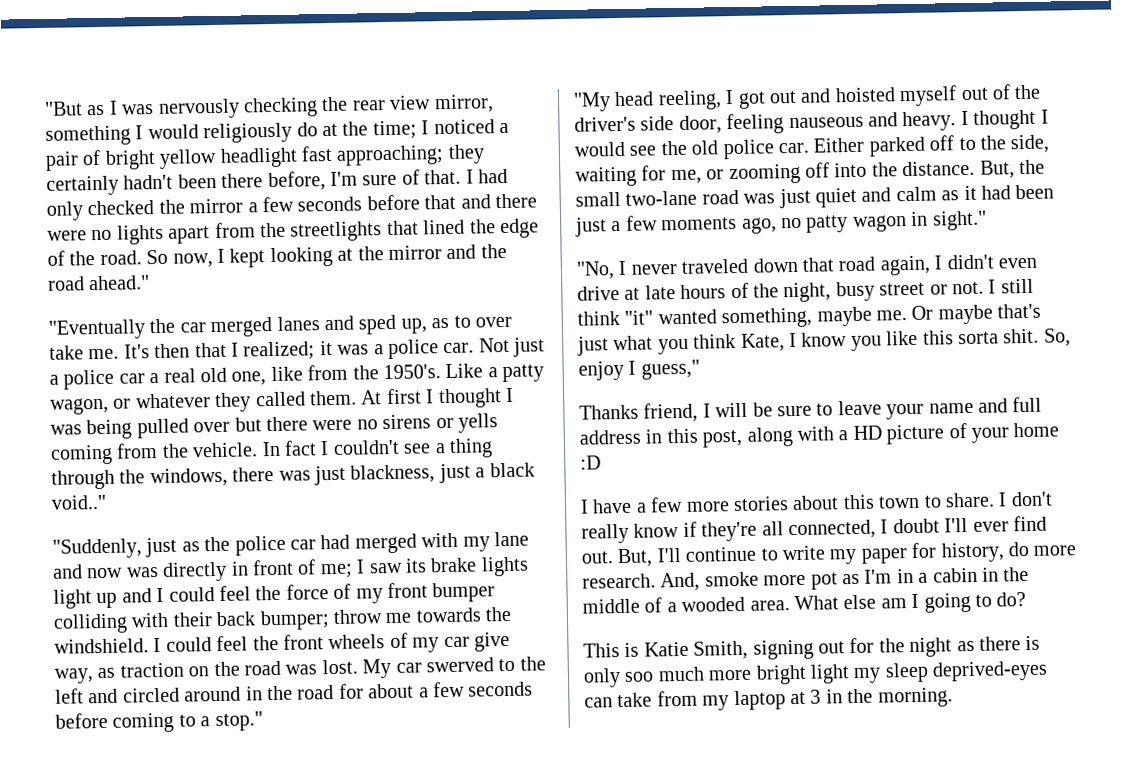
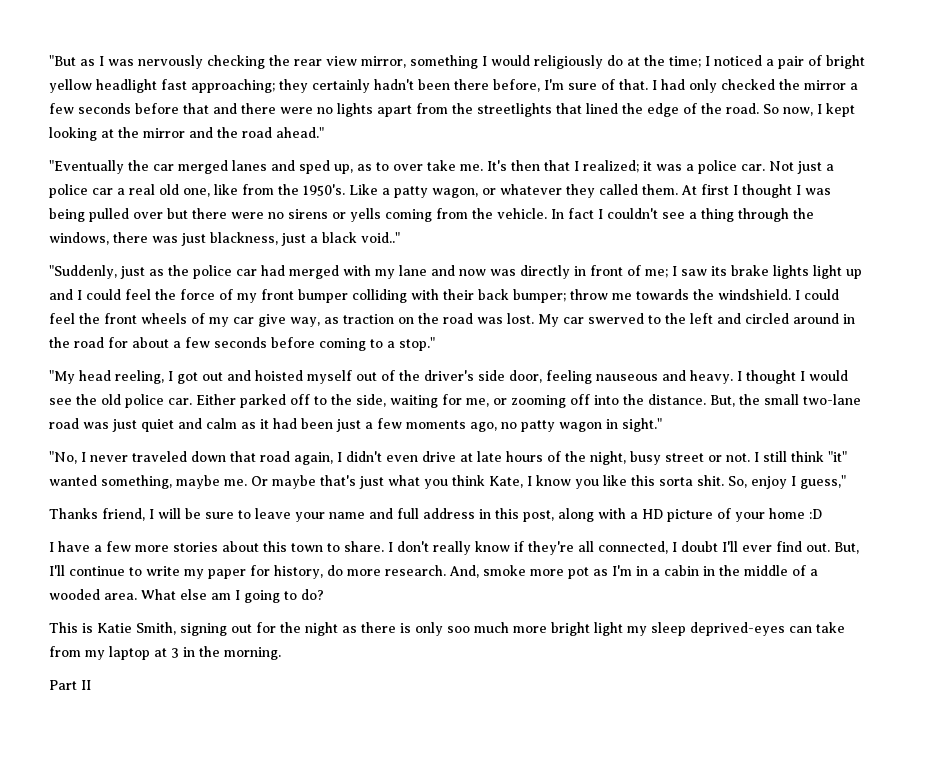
(953, 697) none -> [49,680,91,690] // Part II

